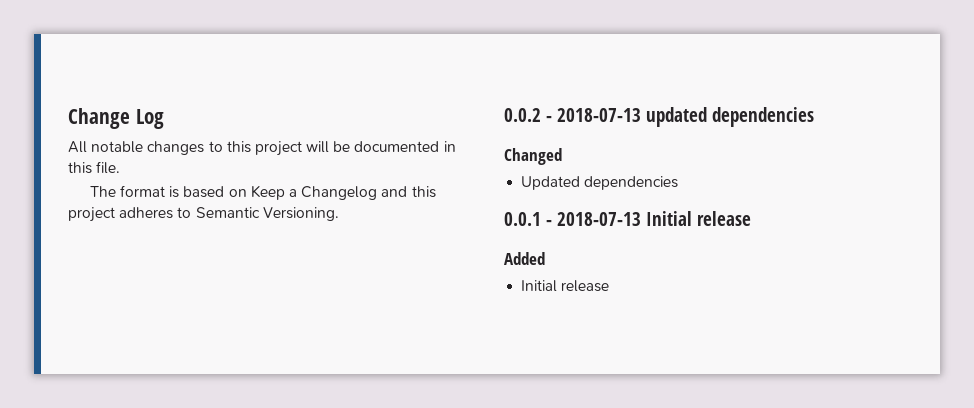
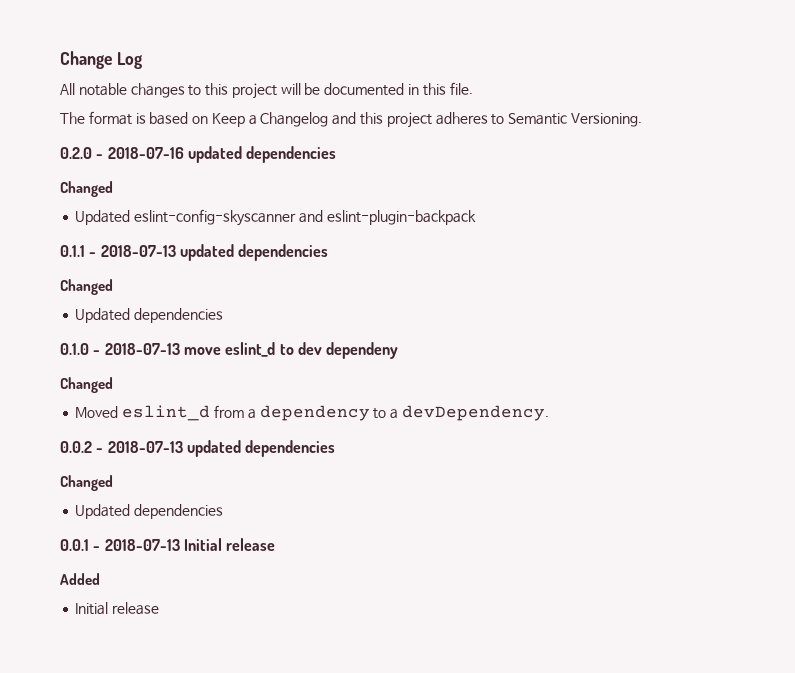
(339, 214) none -> [60,146,337,163] [60,181,113,197] [75,209,476,226] [60,244,329,261] [60,279,113,295] [75,308,224,323] [60,342,399,359] [60,377,113,393] [75,405,549,421] // 0.2.0 - 2018-07-16 updated dependencies // Changed // Updated eslint-config-skyscanner and eslint-plugin-backpack // 0.1.1 - 2018-07-13 updated dependencies // Changed // Updated dependencies // 0.1.0 - 2018-07-13 move eslint_d to dev dependeny // Changed // Moved eslint_d from a dependency to a devDependency.

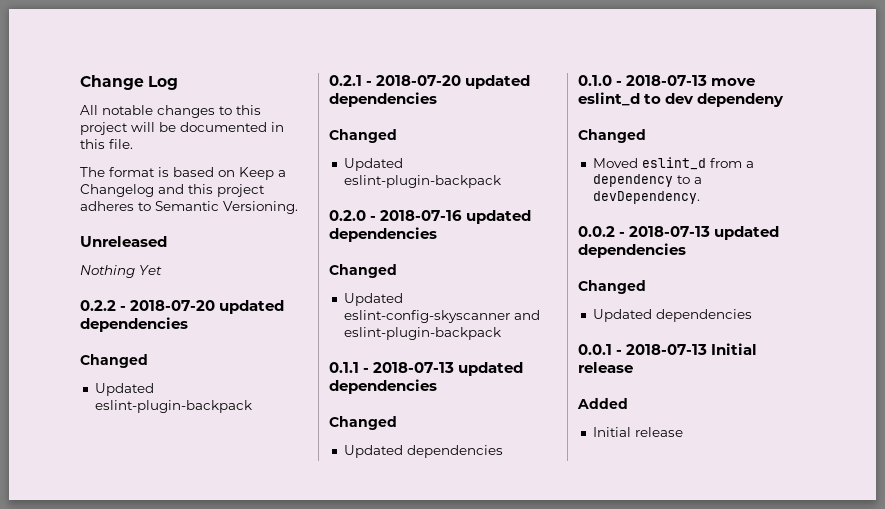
(642, 120) none -> [80,236,167,247] [80,265,162,278] [80,300,285,314] [80,317,188,332] [80,354,148,368] [94,383,154,396] [94,400,252,413] [329,75,531,89] [329,92,437,107] [329,129,397,143] [343,158,403,171] [343,175,501,188] // Unreleased // Nothing Yet // 0.2.2 - 2018-07-20 updated dependencies // Changed // Updated eslint-plugin-backpack // 0.2.1 - 2018-07-20 updated dependencies // Changed // Updated eslint-plugin-backpack

